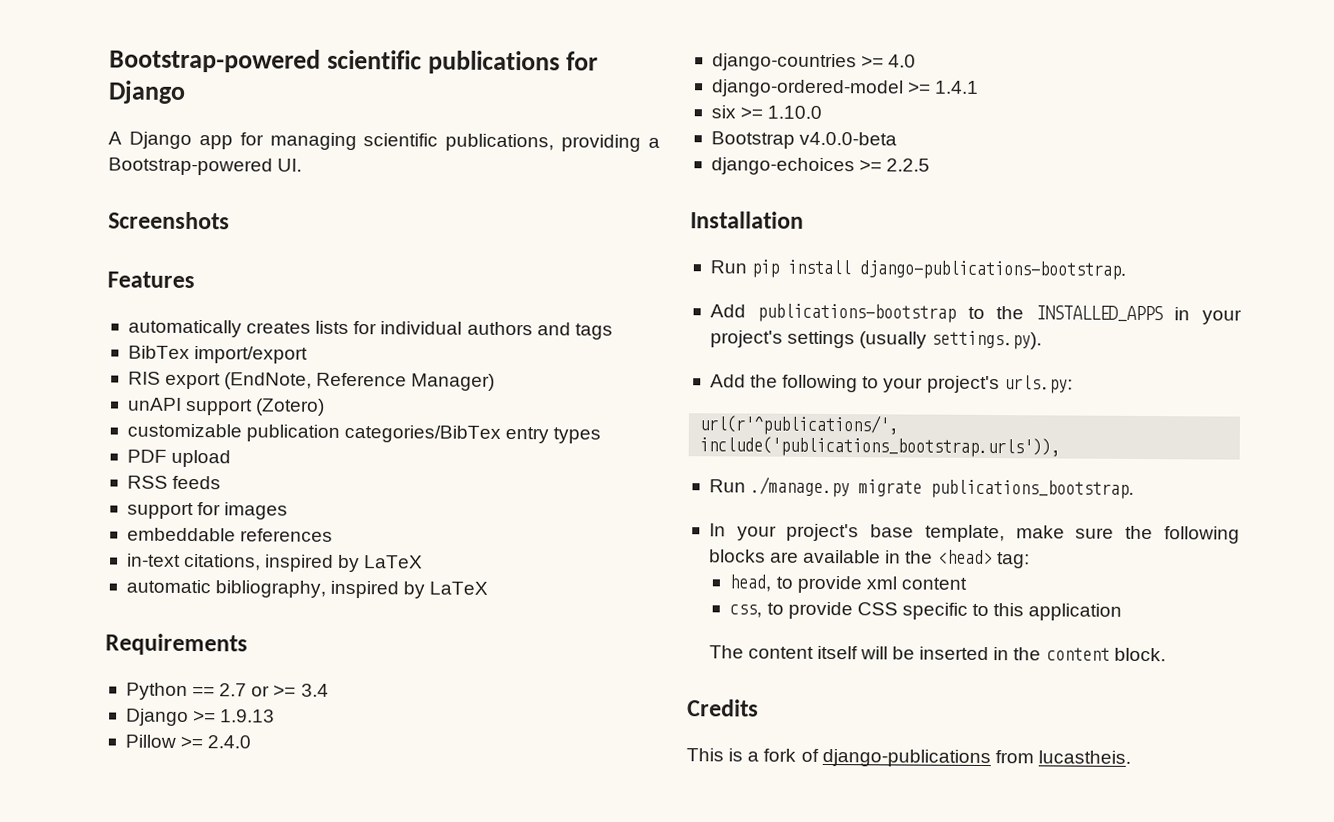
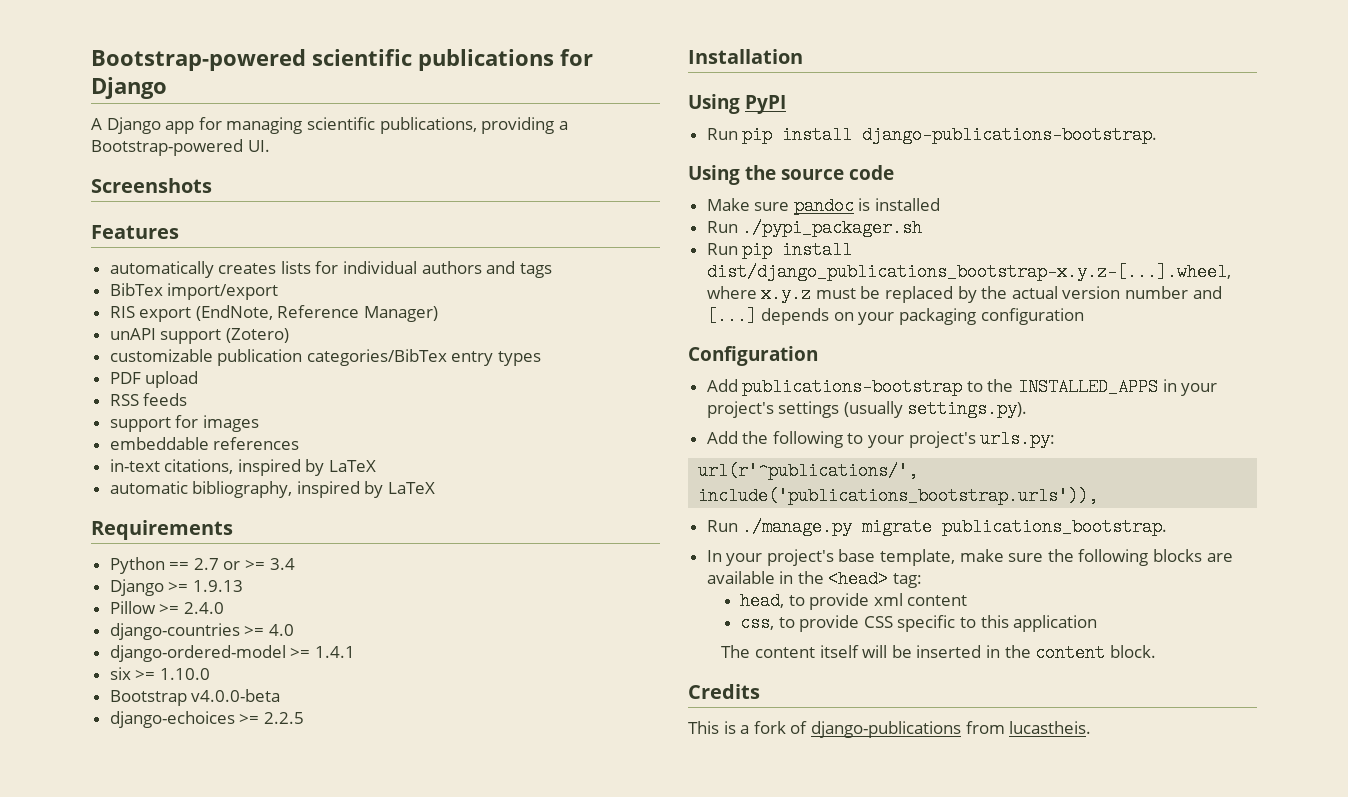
(804, 220) none -> [688,94,786,114] // Using PyPI
(1127, 270) none -> [688,165,894,185] [706,197,941,215] [706,219,923,237] [706,241,853,259] [706,263,1231,281] [706,285,1222,303] [706,307,1084,325] [688,346,818,366] // Using the source code // Make sure pandoc is installed // Run ./pypi_packager.sh // Run pip install dist/django_publications_bootstrap-x.y.z-[...].wheel, where x.y.z must be replaced by the actual version number and [...] depends on your packaging configuration // Configuration

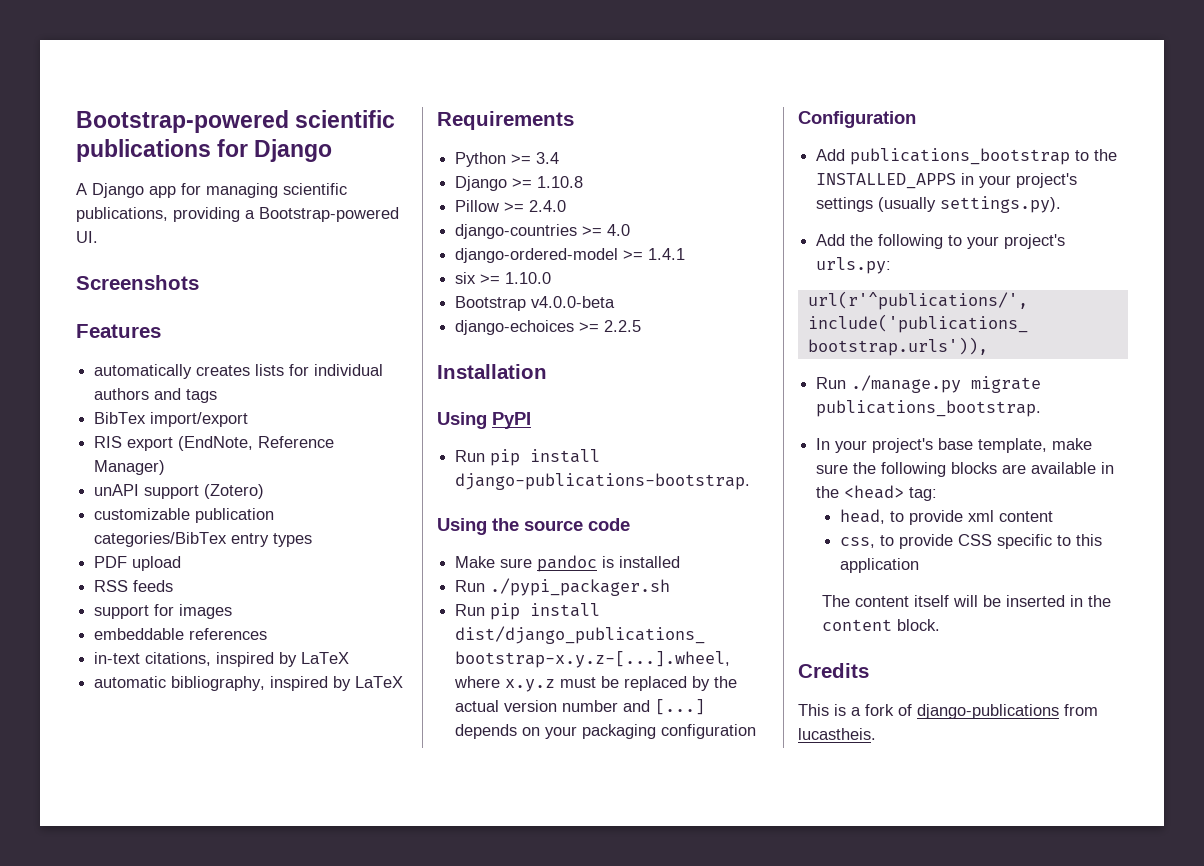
[169,558,241,570] == 2.7 or -> (507, 159) none
[192,580,243,592] 1.9.13 -> [537,176,584,188] 1.10.8
[742,378,963,396] publications-bootstrap -> [850,148,1071,165] publications_bootstrap

